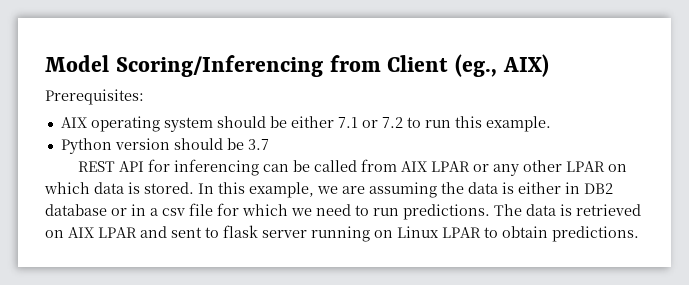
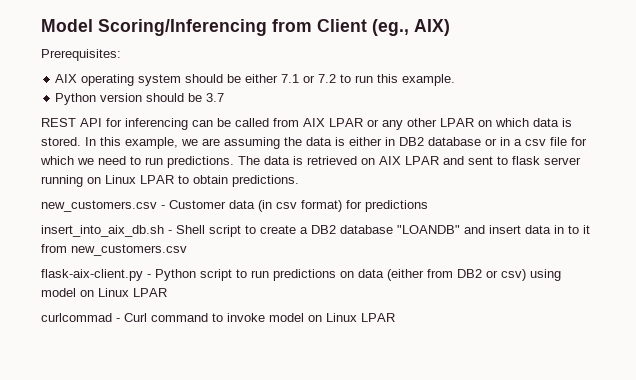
(639, 234) none -> [41,200,428,212] [41,225,590,237] [41,244,187,256] [41,269,561,281] [41,288,167,297] [41,313,395,322] // new_customers.csv - Customer data (in csv format) for predictions // insert_into_aix_db.sh - Shell script to create a DB2 database "LOANDB" and insert data in to it from new_customers.csv // flask-aix-client.py - Python script to run predictions on data (either from DB2 or csv) using model on Linux LPAR // curlcommad - Curl command to invoke model on Linux LPAR

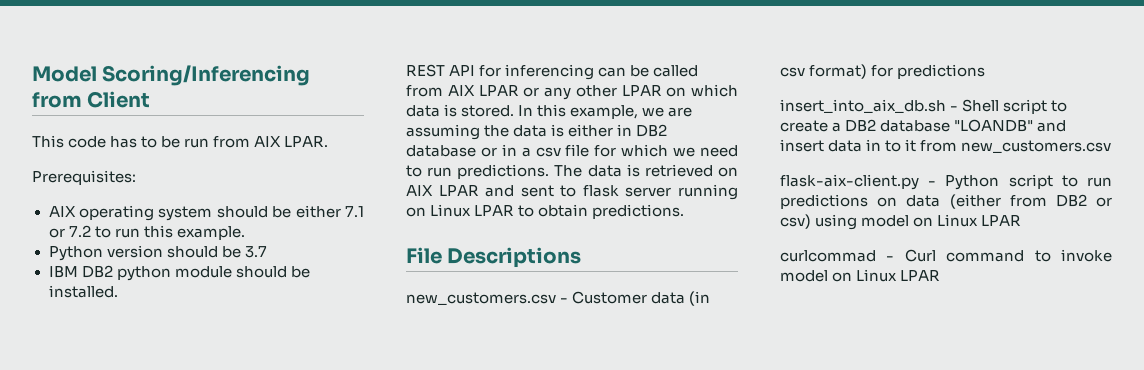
[372,19,450,36] (eg., AIX) -> [32,135,329,148] // This code has to be run from AIX LPAR.
(225, 97) none -> [48,265,310,281] [48,285,118,298] // IBM DB2 python module should be installed.
(299, 181) none -> [406,247,582,268] // File Descriptions

